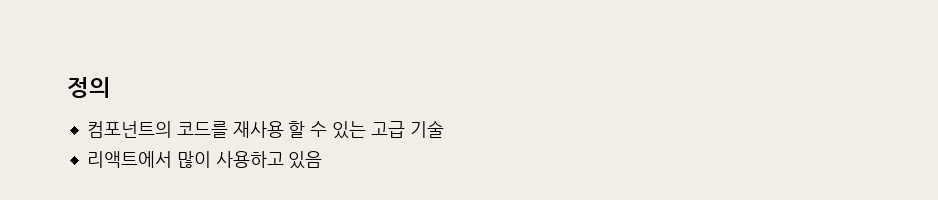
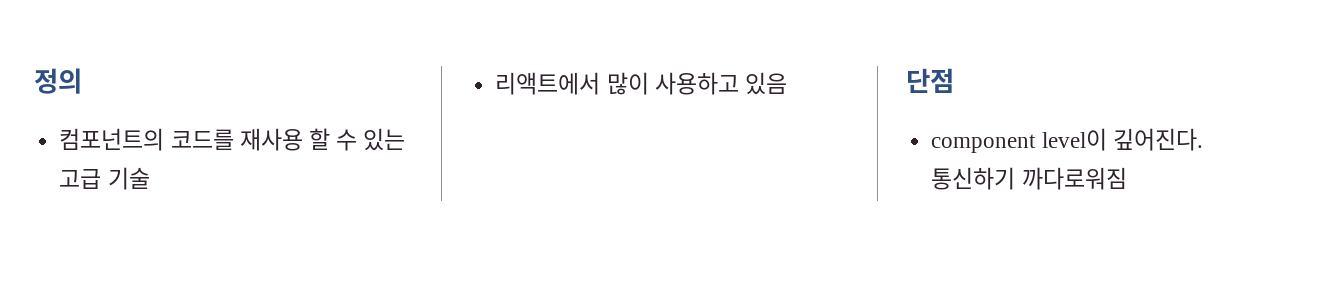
(323, 160) none -> [906,68,954,93] [931,128,1203,153] [931,167,1127,190] // 단점 // component level이 깊어진다. 통신하기 까다로워짐

